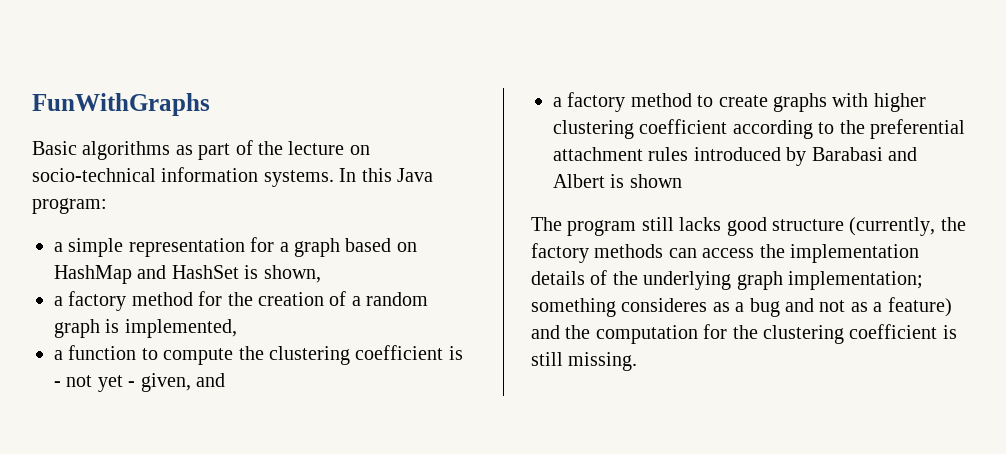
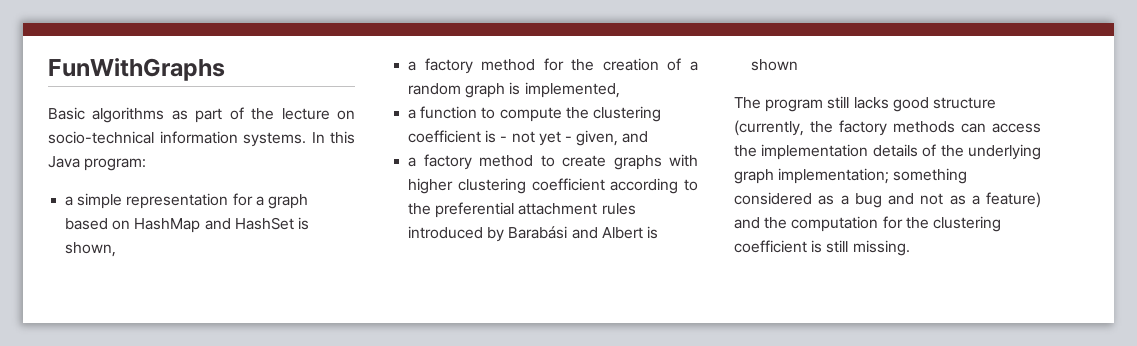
[811,147,883,161] Barabasi -> [508,226,568,239] Barabási
[621,298,708,312] consideres -> [734,192,812,205] considered

